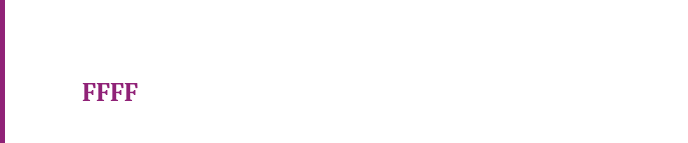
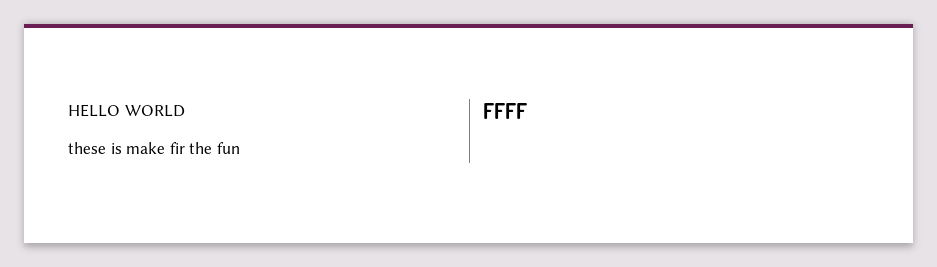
(82, 92) none -> [68,104,185,117] [68,142,240,154] HELLO WORLD // these is make fir the fun //

